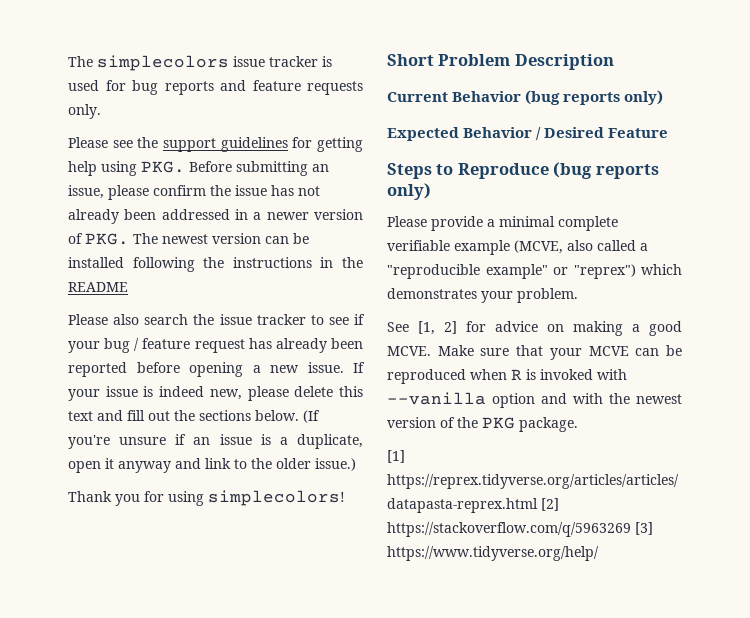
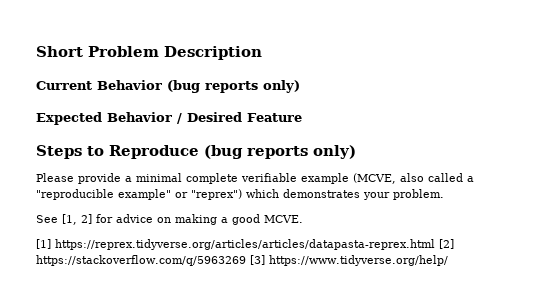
[68,55,332,71] [68,80,363,95] [68,104,101,119] [68,137,363,152] [68,161,329,176] [68,185,320,200] [68,209,364,224] [68,233,309,245] [68,257,363,272] [68,282,128,292] [68,314,365,325] [68,338,363,353] [68,362,365,377] [68,386,364,401] [68,410,320,423] [68,434,363,449] [68,458,356,473] [68,490,345,506] The simplecolors issue tracker is used for bug reports and feature requests only. // Please see the support guidelines for getting help using PKG. Before submitting an issue, please confirm the issue has not already been addressed in a newer version of PKG. The newest version can be installed following the instructions in the README // Please also search the issue tracker to see if your bug / feature request has already been reported before opening a new issue. If your issue is indeed new, please delete this text and fill out the sections below. (If you're unsure if an issue is a duplicate, open it anyway and link to the older issue.) // Thank you for using simplecolors! // -> (36, 51) none
[437,345,682,360] [387,369,627,384] [387,392,682,408] [387,417,578,432] Make sure that your MCVE can be reproduced when R is invoked with --vanilla option and with the newest version of the PKG package. -> (303, 219) none

